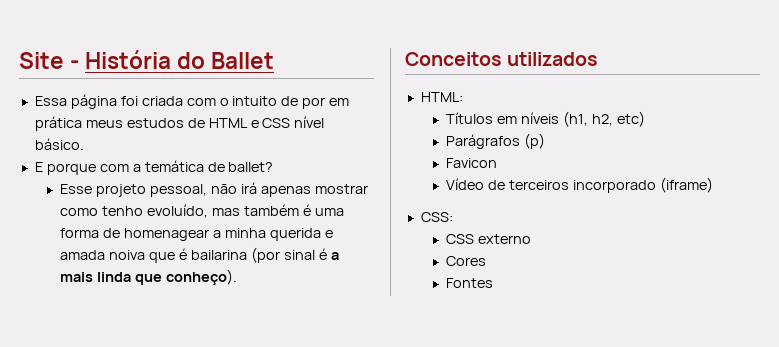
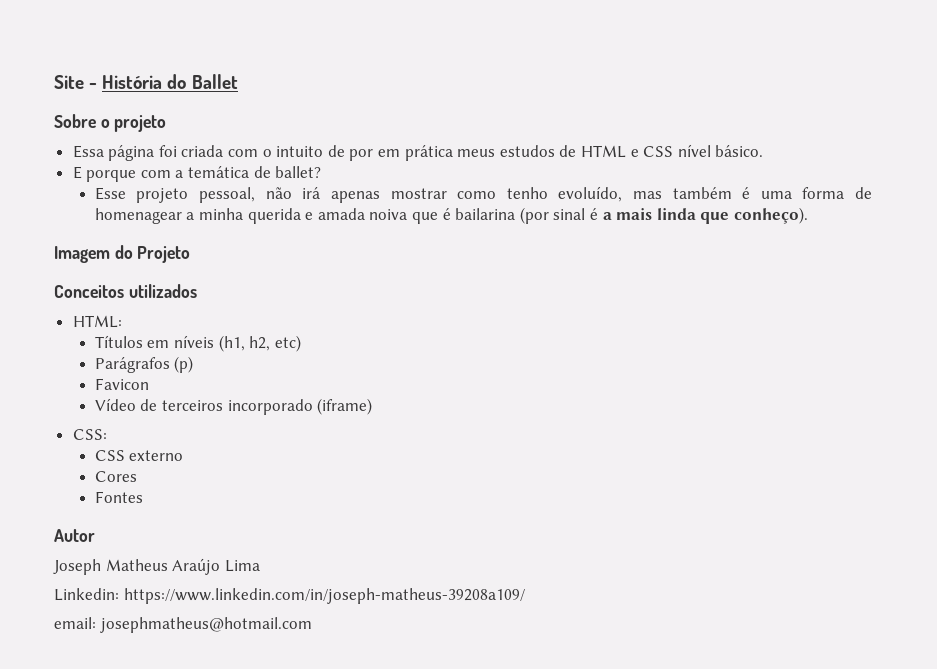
(275, 60) none -> [54,114,167,132] // Sobre o projeto
(238, 277) none -> [54,245,191,263] // Imagem do Projeto
(494, 283) none -> [54,529,95,542] [53,558,260,575] [54,588,525,604] [54,617,312,633] // Autor // Joseph Matheus Araújo Lima // Linkedin: https://www.linkedin.com/in/joseph-matheus-39208a109/ // email: josephmatheus@hotmail.com

